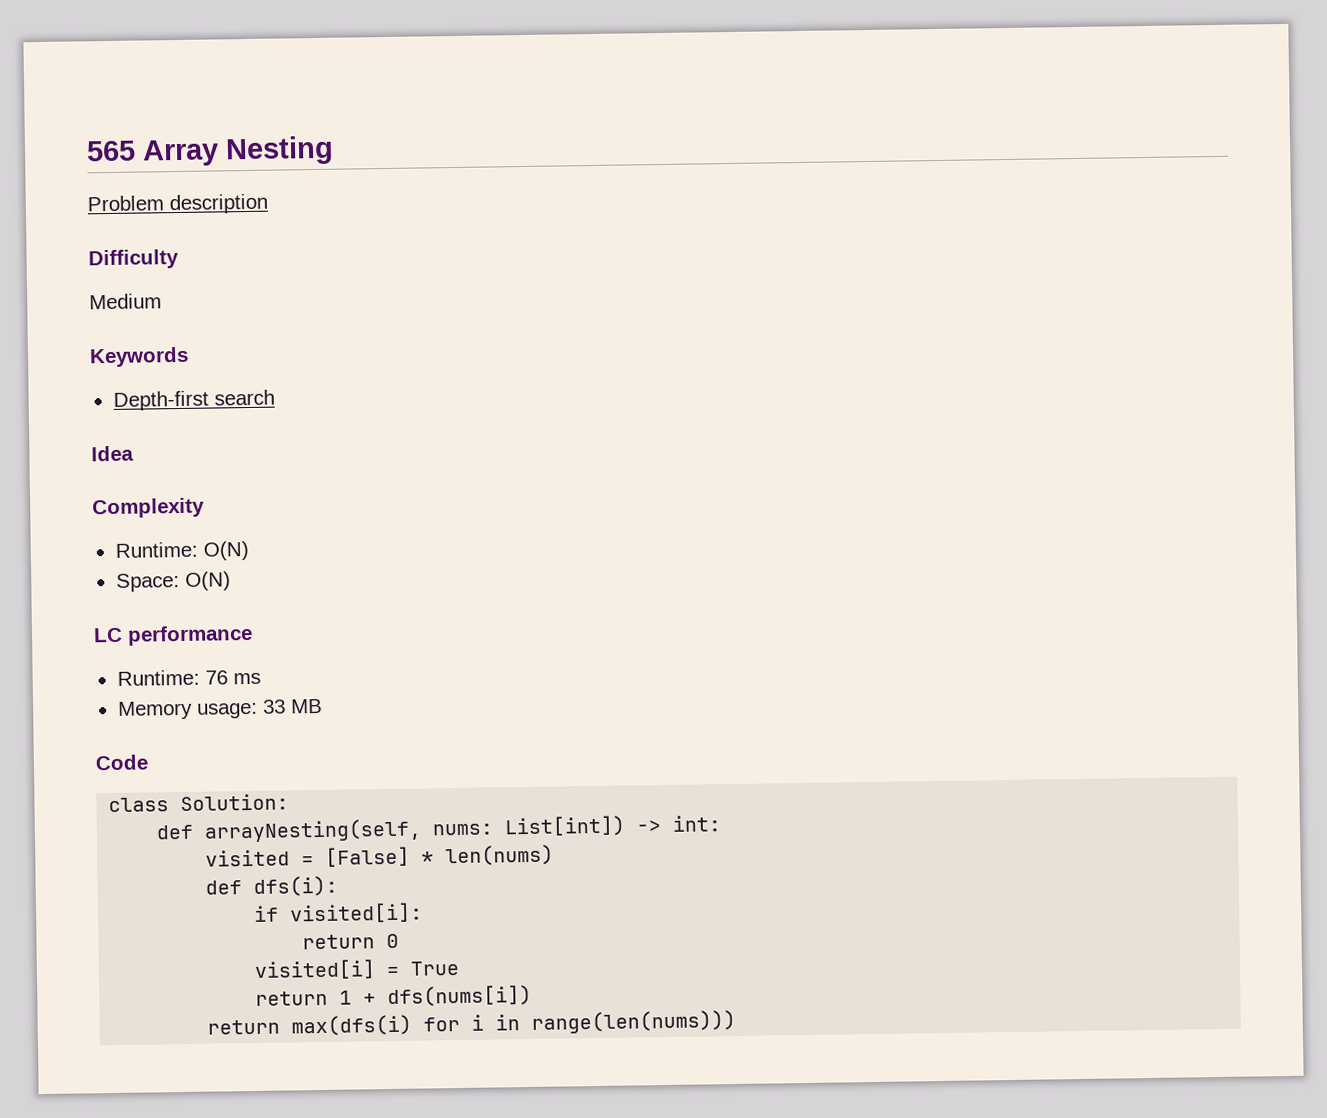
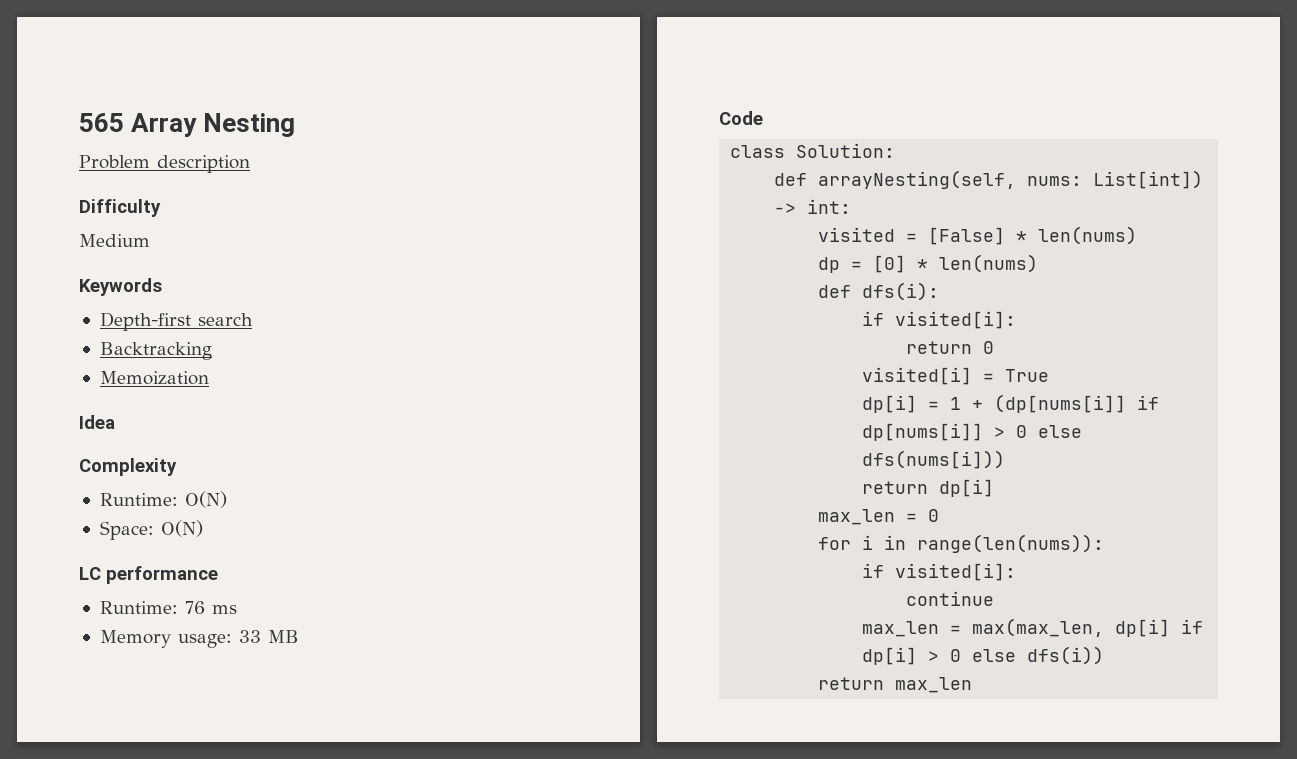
(275, 397) none -> [99,342,212,360] [99,371,209,385] // Backtracking // Memoization
(555, 855) none -> [818,254,1039,273] // dp = [0] * len(nums)
[255,984,533,1008] [207,1009,737,1037] return 1 + dfs(nums[i]) // return max(dfs(i) for i in range(len(nums))) -> [862,394,1160,413] [862,423,1083,441] [862,450,1006,469] [862,479,995,497] [818,509,940,525] [818,534,1105,553] [862,563,1017,581] [906,591,995,606] [862,618,1204,637] [862,646,1105,665] [818,677,973,693] dp[i] = 1 + (dp[nums[i]] if dp[nums[i]] > 0 else dfs(nums[i])) // return dp[i] // max_len = 0 // for i in range(len(nums)): // if visited[i]: // continue // max_len = max(max_len, dp[i] if dp[i] > 0 else dfs(i)) // return max_len

